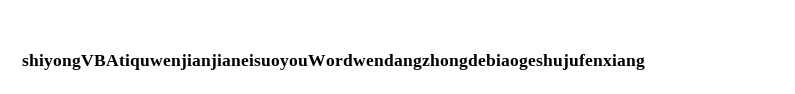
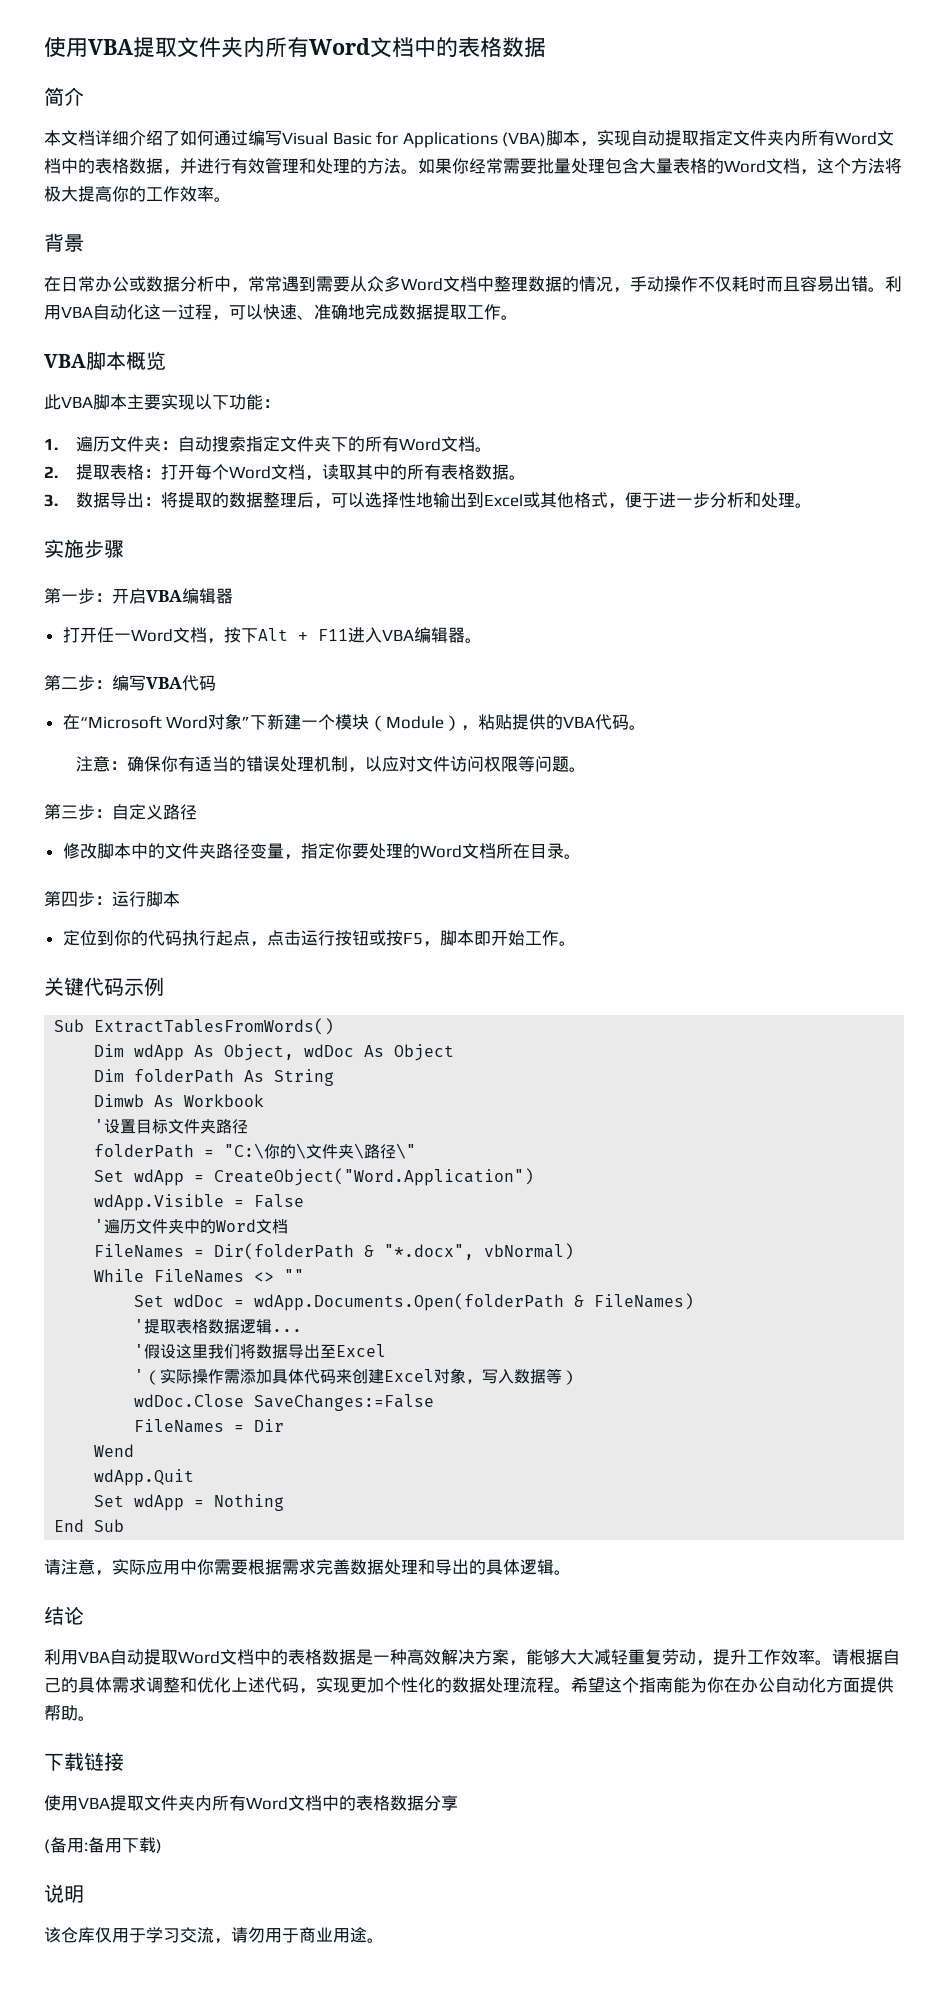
[22,54,645,70] shiyongVBAtiquwenjianjianeisuoyouWordwendangzhongdebiaogeshujufenxiang -> [44,37,546,58] [44,87,84,106] [44,130,895,148] [44,158,902,175] [44,186,231,202] [44,233,84,252] [44,276,902,293] [44,304,518,321] [44,351,166,370] [44,394,280,410] [44,436,492,452] [44,464,526,481] [44,492,812,509] [44,539,124,559] [44,588,233,604] [62,627,482,644] [44,675,216,691] [62,713,647,731] [75,756,586,773] [44,804,197,820] [62,843,581,860] [44,891,180,907] [62,930,576,947] [44,977,164,996] [54,1018,335,1035] [94,1044,455,1061] [94,1069,335,1086] [94,1094,265,1107] [94,1119,249,1134] [94,1143,417,1159] [94,1168,535,1186] [94,1194,305,1211] [94,1219,289,1234] [94,1243,575,1260] [94,1269,305,1283] [134,1293,695,1311] [134,1319,303,1334] [134,1343,387,1359] [134,1368,579,1385] [134,1394,435,1411] [134,1419,285,1433] [94,1444,135,1457] [94,1469,195,1486] [94,1494,285,1511] [54,1519,125,1532] [44,1559,571,1576] [44,1606,84,1625] [44,1649,900,1666] [44,1677,894,1694] [44,1705,95,1721] [44,1752,124,1771] [44,1795,458,1811] [44,1837,162,1854] [44,1884,84,1903] [44,1927,384,1944] 使用VBA提取文件夹内所有Word文档中的表格数据 // 简介 // 本文档详细介绍了如何通过编写Visual Basic for Applications (VBA)脚本，实现自动提取指定文件夹内所有Word文档中的表格数据，并进行有效管理和处理的方法。如果你经常需要批量处理包含大量表格的Word文档，这个方法将极大提高你的工作效率。 // 背景 // 在日常办公或数据分析中，常常遇到需要从众多Word文档中整理数据的情况，手动操作不仅耗时而且容易出错。利用VBA自动化这一过程，可以快速、准确地完成数据提取工作。 // VBA脚本概览 // 此VBA脚本主要实现以下功能： // 1.遍历文件夹：自动搜索指定文件夹下的所有Word文档。 // 2.提取表格：打开每个Word文档，读取其中的所有表格数据。 // 3.数据导出：将提取的数据整理后，可以选择性地输出到Excel或其他格式，便于进一步分析和处理。 // 实施步骤 // 第一步：开启VBA编辑器 // 打开任一Word文档，按下Alt + F11进入VBA编辑器。 // 第二步：编写VBA代码 // 在“Microsoft Word对象”下新建一个模块（Module），粘贴提供的VBA代码。 // 注意：确保你有适当的错误处理机制，以应对文件访问权限等问题。 // 第三步：自定义路径 // 修改脚本中的文件夹路径变量，指定你要处理的Word文档所在目录。 // 第四步：运行脚本 // 定位到你的代码执行起点，点击运行按钮或按F5，脚本即开始工作。 // 关键代码示例 // Sub ExtractTablesFromWords() // Dim wdApp As Object, wdDoc As Object // Dim folderPath As String // Dimwb As Workbook // '设置目标文件夹路径 // folderPath = "C:\你的\文件夹\路径\" // Set wdApp = CreateObject("Word.Application") // wdApp.Visible = False // '遍历文件夹中的Word文档 // FileNames = Dir(folderPath & "*.docx", vbNormal) // While FileNames <> "" // Set wdDoc = wdApp.Documents.Open(folderPath & FileNames) // '提取表格数据逻辑... // '假设这里我们将数据导出至Excel // '（实际操作需添加具体代码来创建Excel对象，写入数据等） // wdDoc.Close SaveChanges:=False // FileNames = Dir // Wend // wdApp.Quit // Set wdApp = Nothing // End Sub // 请注意，实际应用中你需要根据需求完善数据处理和导出的具体逻辑。 // 结论 // 利用VBA自动提取Word文档中的表格数据是一种高效解决方案，能够大大减轻重复劳动，提升工作效率。请根据自己的具体需求调整和优化上述代码，实现更加个性化的数据处理流程。希望这个指南能为你在办公自动化方面提供帮助。 // 下载链接 // 使用VBA提取文件夹内所有Word文档中的表格数据分享 // (备用:备用下载) // 说明 // 该仓库仅用于学习交流，请勿用于商业用途。

